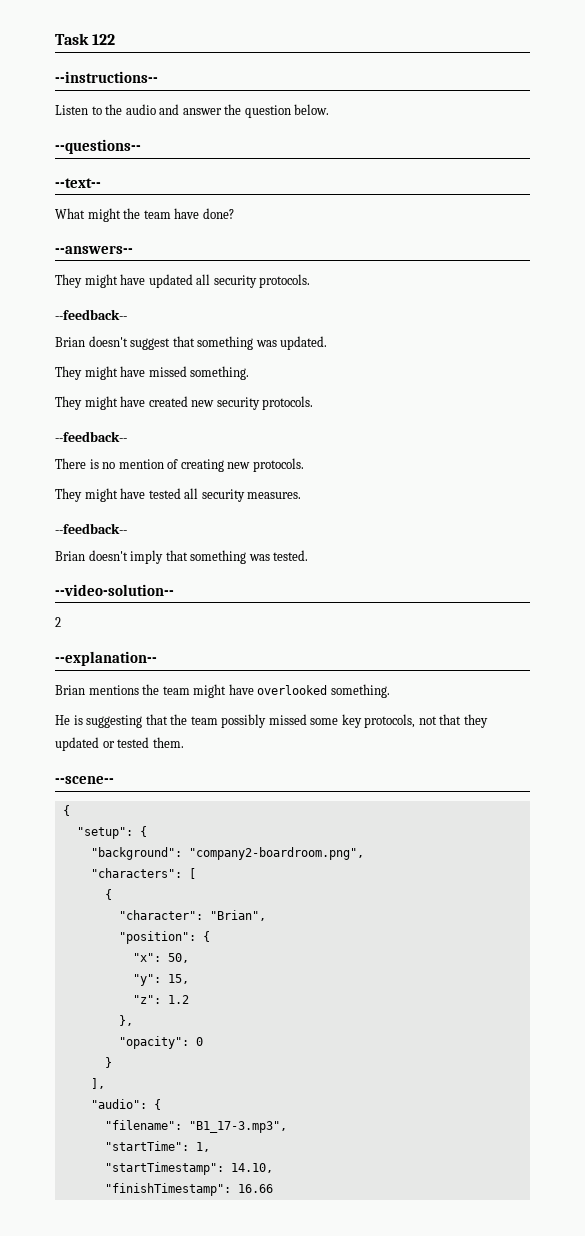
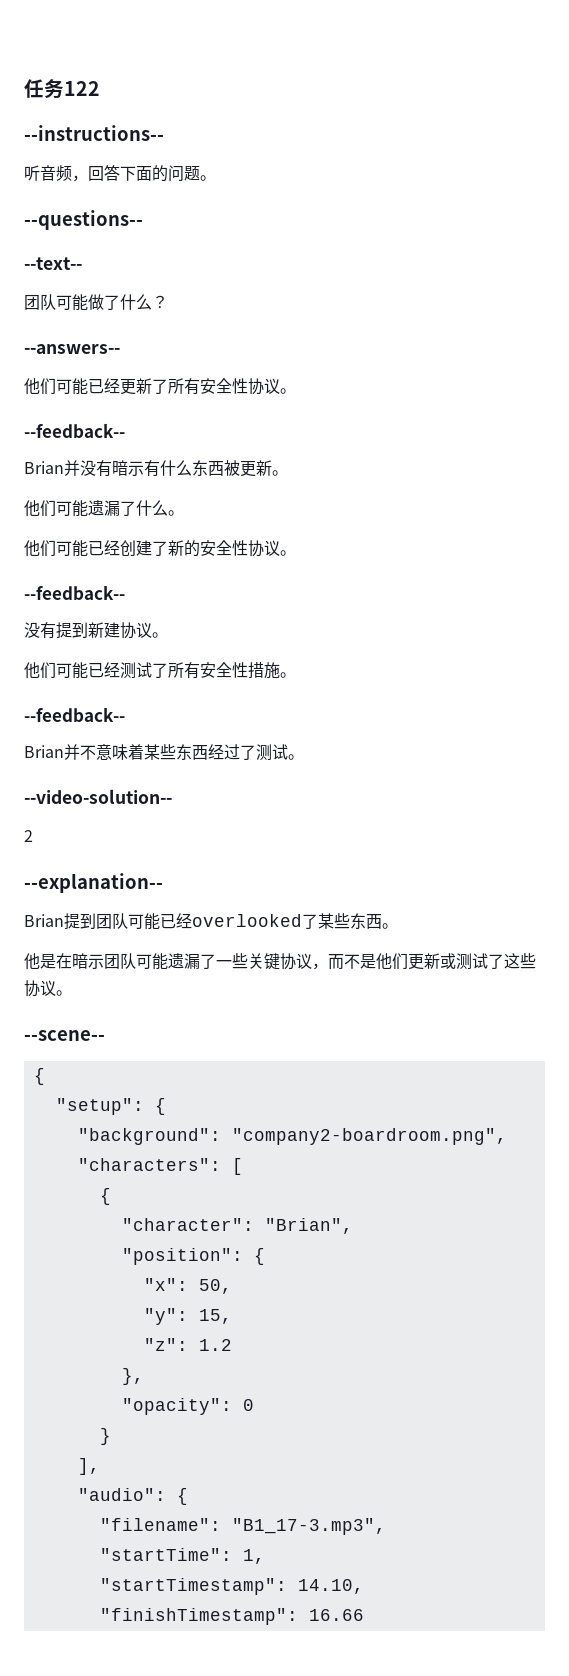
[55,33,89,45] Task -> [24,79,64,99] 任务
[55,104,330,118] [55,139,141,154] [55,178,101,188] [55,208,234,222] [55,245,133,254] [55,274,311,288] [55,309,127,320] [55,336,328,350] [55,366,250,380] [55,396,314,410] [55,431,127,442] [55,458,304,472] [55,488,302,502] [55,523,127,534] [55,550,309,564] [55,584,174,596] [55,617,61,627] [55,651,157,666] [55,684,390,698] [55,714,488,728] [55,737,184,751] Listen to the audio and answer the question below. // --questions-- // --text-- // What might the team have done? // --answers-- // They might have updated all security protocols. // --feedback-- // Brian doesn't suggest that something was updated. // They might have missed something. // They might have created new security protocols. // --feedback-- // There is no mention of creating new protocols. // They might have tested all security measures. // --feedback-- // Brian doesn't imply that something was tested. // --video-solution-- // 2 // --explanation-- // Brian mentions the team might have overlooked something. // He is suggesting that the team possibly missed some key protocols, not that they updated or tested them. -> [24,165,216,182] [24,210,143,230] [24,257,82,270] [24,294,168,311] [24,344,120,354] [24,378,296,395] [24,423,125,438] [24,460,288,477] [24,500,184,517] [24,540,296,557] [24,585,125,600] [24,622,168,639] [24,662,296,679] [24,707,125,722] [24,744,304,761] [24,789,172,804] [24,830,33,842] [24,873,163,893] [24,913,398,930] [24,953,536,970] [24,980,72,997] 听音频，回答下面的问题。 // --questions-- // --text-- // 团队可能做了什么？ // --answers-- // 他们可能已经更新了所有安全性协议。 // --feedback-- // Brian并没有暗示有什么东西被更新。 // 他们可能遗漏了什么。 // 他们可能已经创建了新的安全性协议。 // --feedback-- // 没有提到新建协议。 // 他们可能已经测试了所有安全性措施。 // --feedback-- // Brian并不意味着某些东西经过了测试。 // --video-solution-- // 2 // --explanation-- // Brian提到团队可能已经overlooked了某些东西。 // 他是在暗示团队可能遗漏了一些关键协议，而不是他们更新或测试了这些协议。

